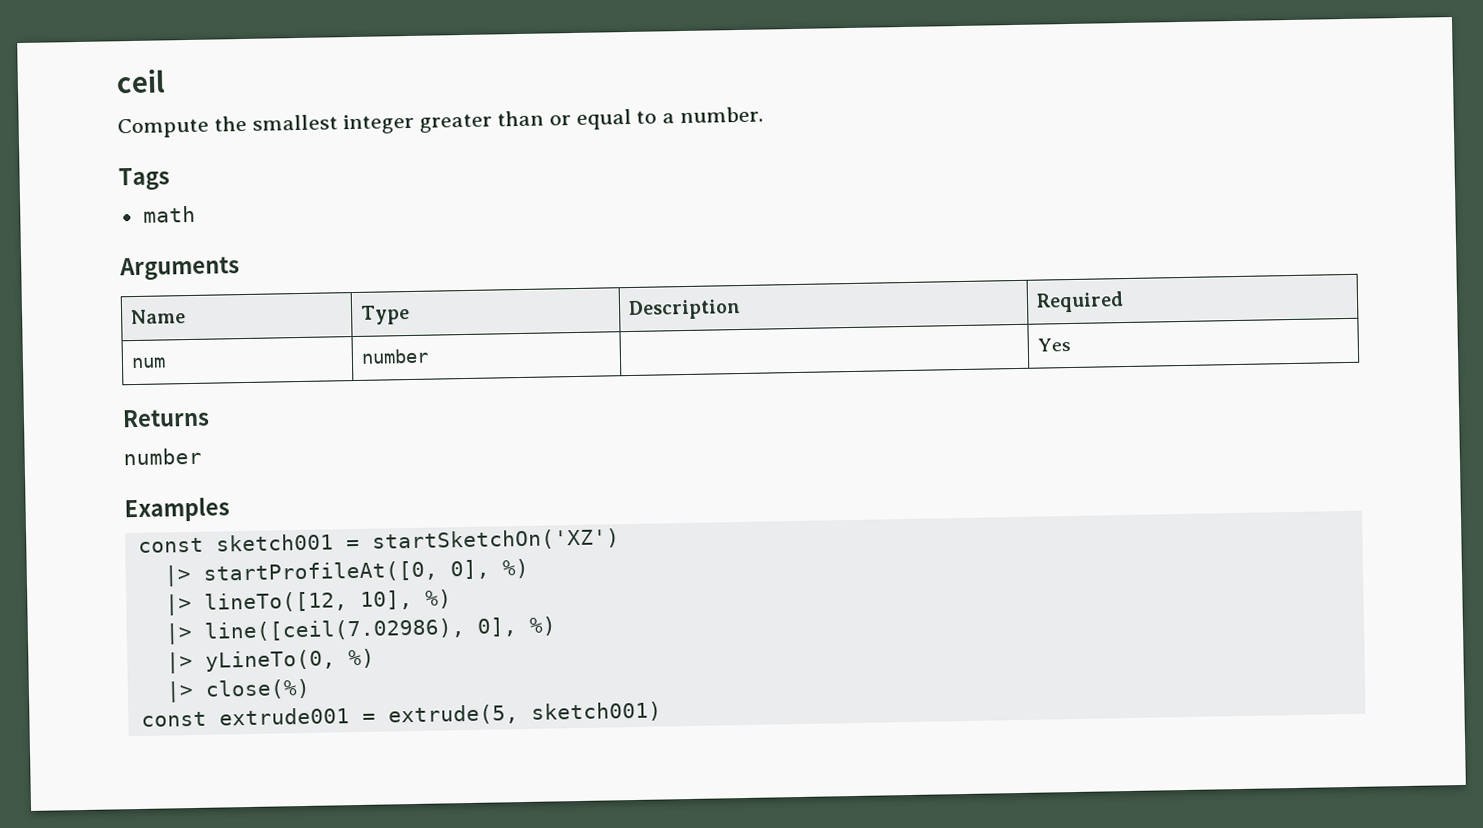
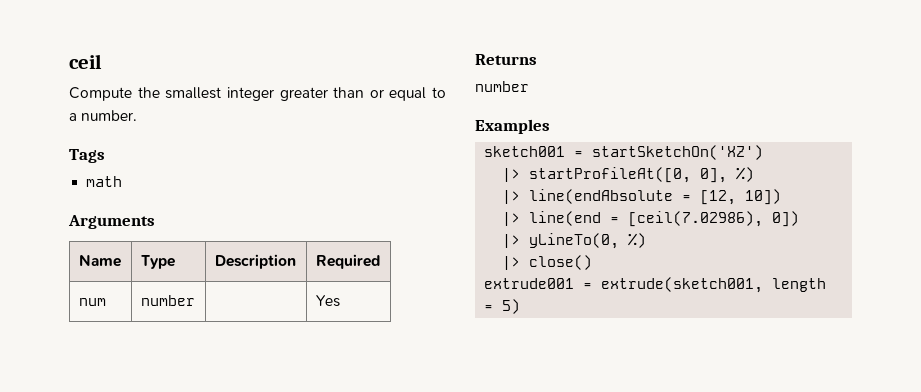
[137,537,204,553] const -> (550, 126) none
[203,589,452,613] [164,616,556,645] [165,648,375,674] [165,678,311,703] [140,701,662,727] lineTo([12, 10], %) // |> line([ceil(7.02986), 0], %) // |> yLineTo(0, %) // |> close(%) // const extrude001 = extrude(5, sketch001) -> [529,189,782,205] [502,211,800,227] [502,233,647,249] [502,255,593,270] [484,277,827,293] [484,299,521,314] line(endAbsolute = [12, 10]) // |> line(end = [ceil(7.02986), 0]) // |> yLineTo(0, %) // |> close() // extrude001 = extrude(sketch001, length = 5)

